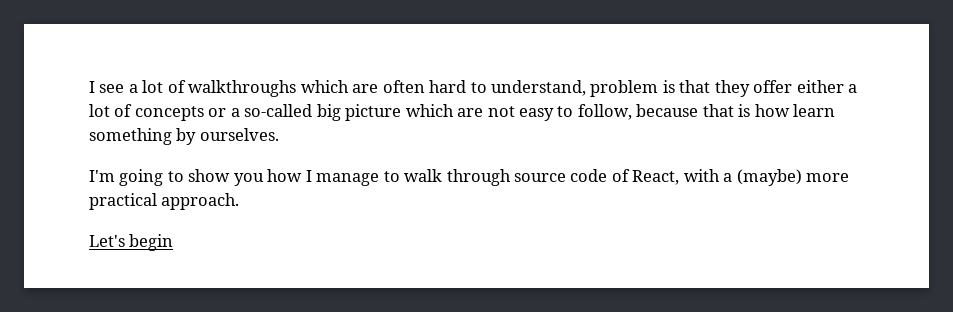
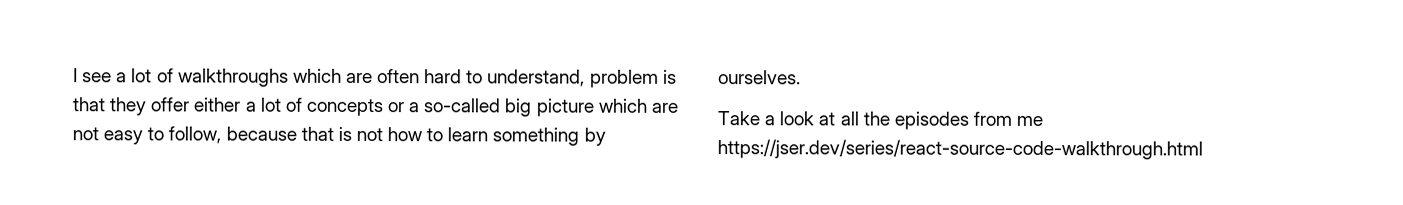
[754,104,790,117] how -> [355,127,444,142] not how to
[89,169,850,186] [89,193,240,210] [89,234,174,251] I'm going to show you how I manage to walk through source code of React, with a (maybe) more practical approach. // Let's begin -> [717,111,1044,130] [717,139,1203,160] Take a look at all the episodes from me https://jser.dev/series/react-source-code-walkthrough.html

